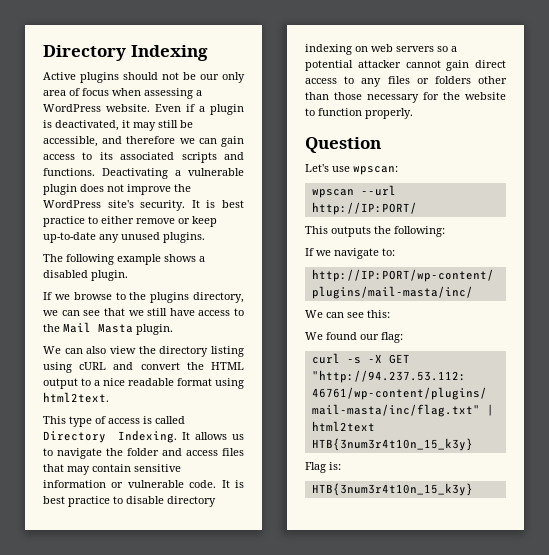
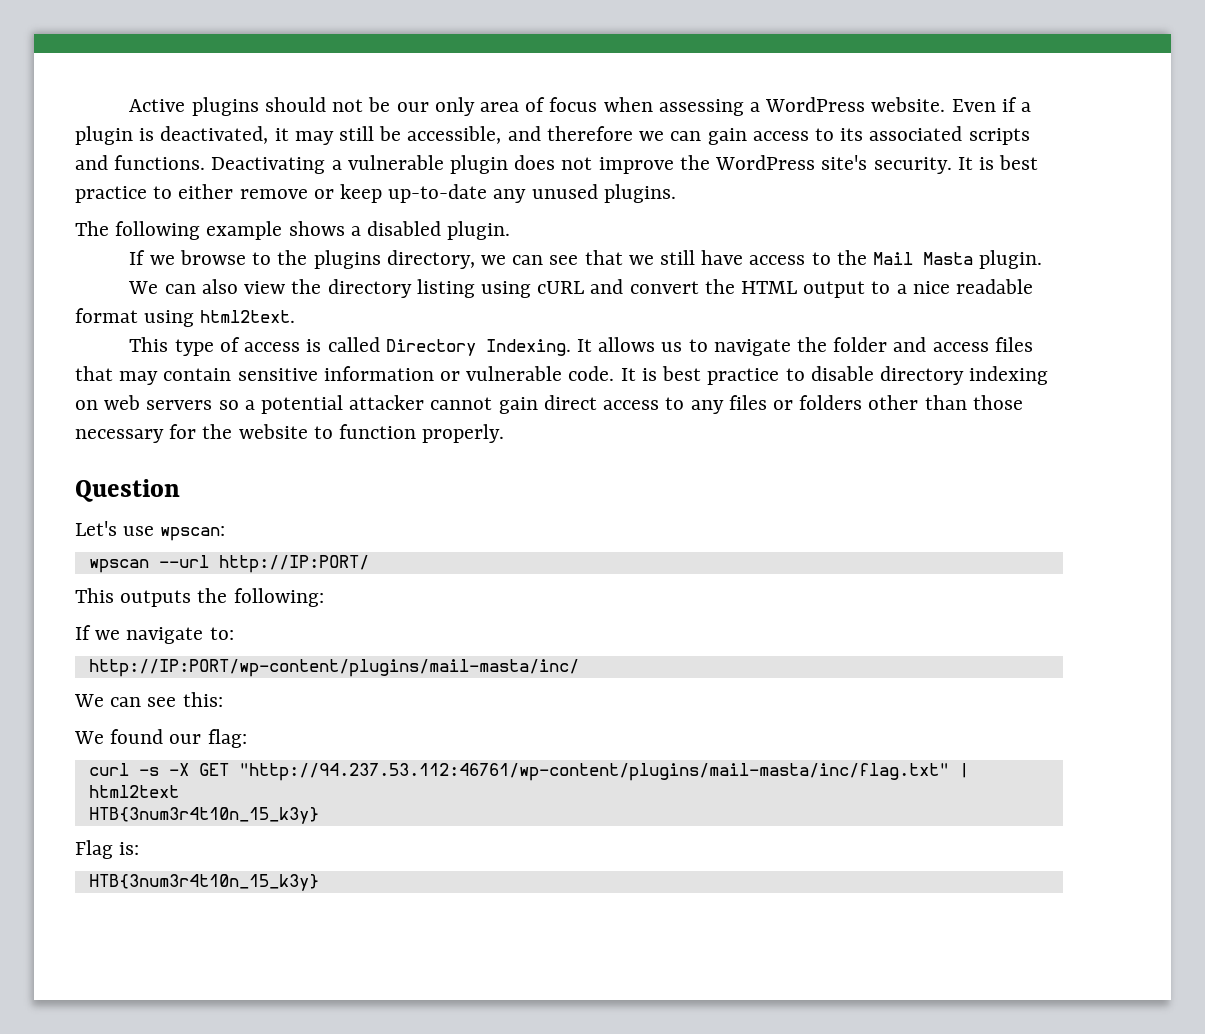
[43,45,208,61] Directory Indexing // -> (129, 105) none

